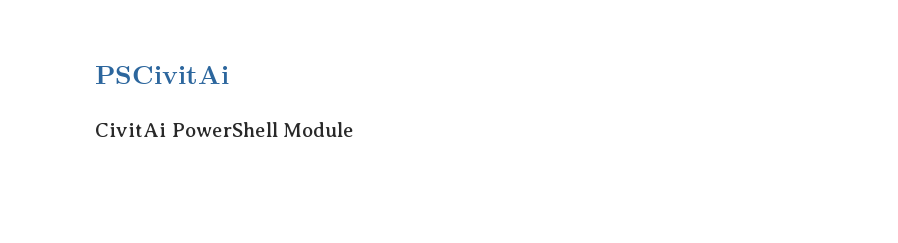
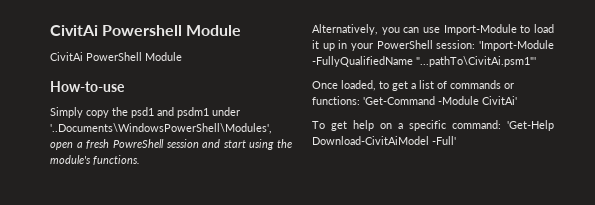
[95,66,229,84] PSCivitAi -> [50,25,242,36] CivitAi Powershell Module
(355, 129) none -> [50,81,125,92] [50,107,240,118] [50,123,272,134] [50,139,292,150] [50,155,140,165] [312,24,554,35] [312,40,554,51] [312,56,536,67] [312,80,514,91] [312,96,517,105] [312,120,554,131] [312,136,456,145] // How-to-use // Simply copy the psd1 and psdm1 under '..Documents\WindowsPowerShell\Modules', open a fresh PowreShell session and start using the module's functions. // Alternatively, you can use Import-Module to load it up in your PowerShell session: 'Import-Module -FullyQualifiedName "...pathTo\CivitAi.psm1"' // Once loaded, to get a list of commands or functions: 'Get-Command -Module CivitAi' // To get help on a specific command: 'Get-Help Download-CivitAiModel -Full'

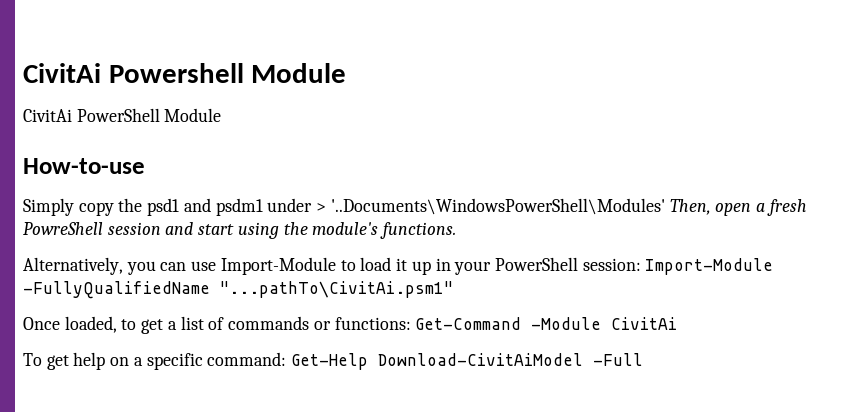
[50,123,272,134] '..Documents\WindowsPowerShell\Modules', -> [316,198,711,215] > '..Documents\WindowsPowerShell\Modules' Then,
[479,40,554,51] [312,56,536,67] 'Import-Module -FullyQualifiedName "...pathTo\CivitAi.psm1"' -> [645,258,774,275] [23,281,453,299] Import-Module -FullyQualifiedName "...pathTo\CivitAi.psm1"
[363,96,517,105] 'Get-Command -Module CivitAi' -> [415,317,678,330] Get-Command -Module CivitAi
[507,120,554,131] [312,136,456,145] 'Get-Help Download-CivitAiModel -Full' -> [291,353,644,370] Get-Help Download-CivitAiModel -Full

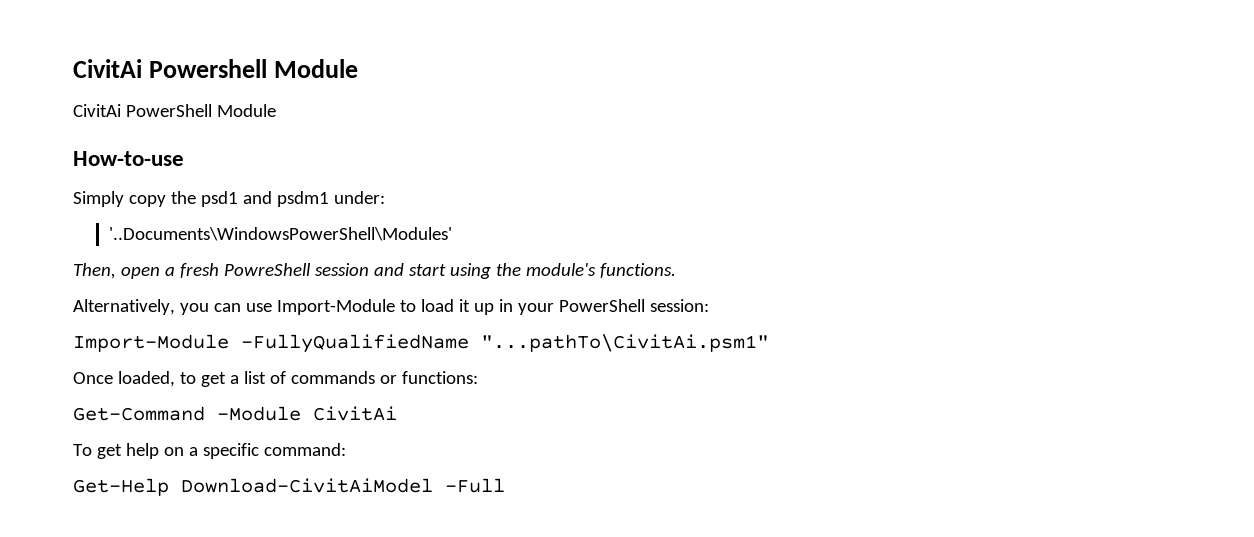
[267,198,327,212] under > -> [333,191,385,204] under: //
(665, 206) none -> (453, 234) //
(641, 264) none -> (709, 305) //
(411, 323) none -> (478, 377) //
(287, 359) none -> (346, 449) //

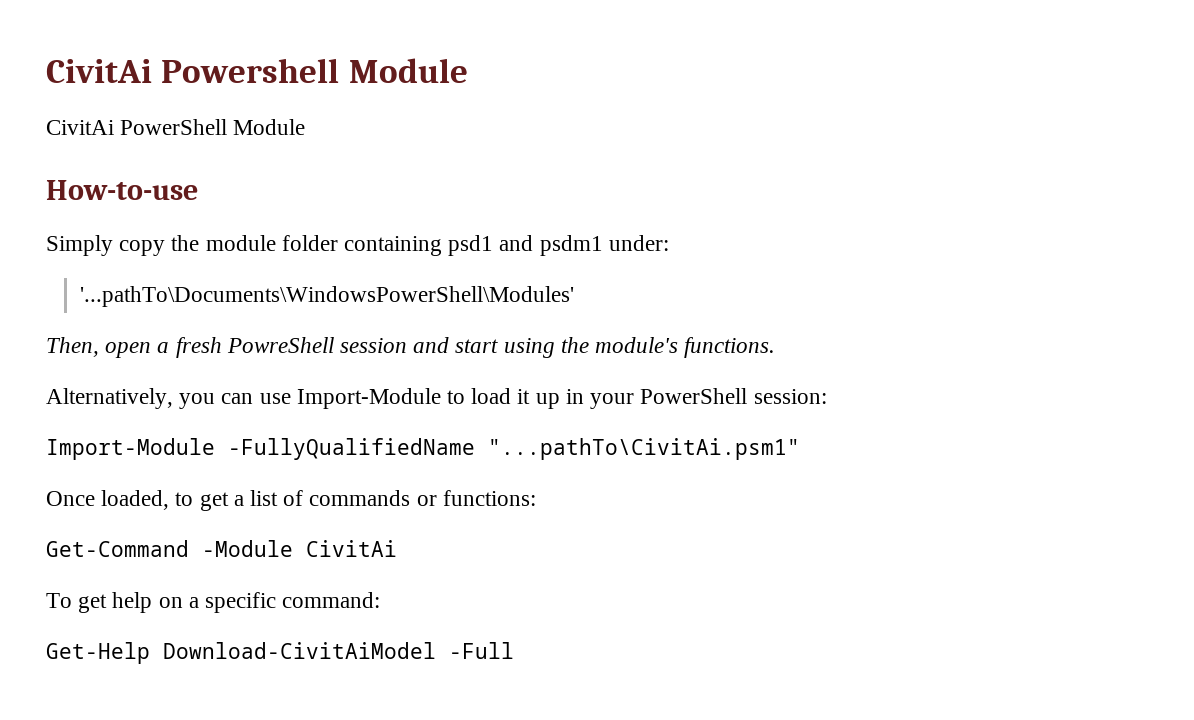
(196, 197) none -> [205,235,443,256] module folder containing
[109,227,453,241] '..Documents\WindowsPowerShell\Modules' -> [79,286,574,307] '...pathTo\Documents\WindowsPowerShell\Modules'

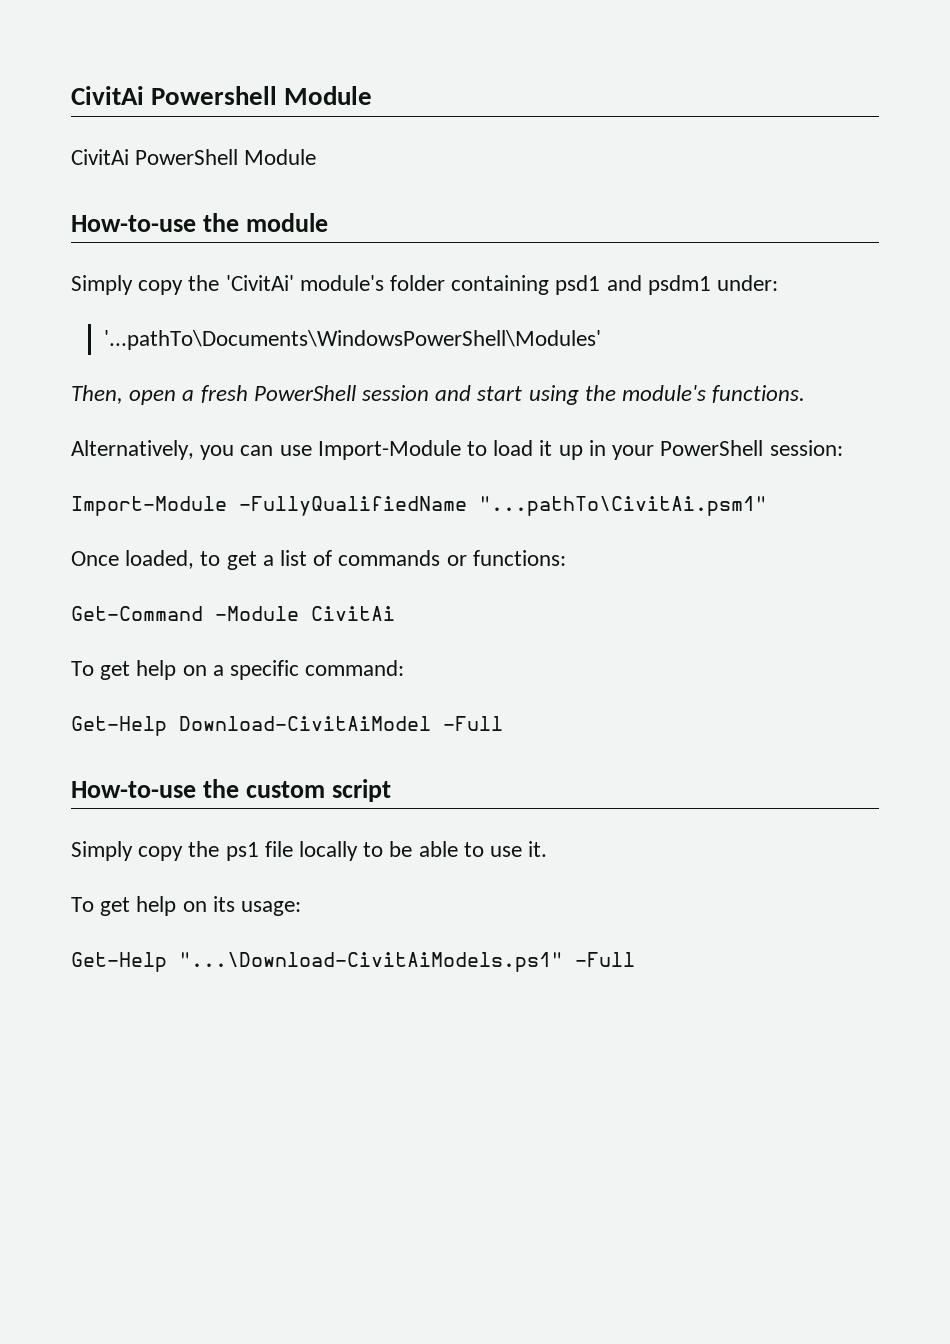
[46,235,276,256] // Simply copy the module -> [202,213,328,232] [71,275,384,295] the module // Simply copy the 'CivitAi' module's
[226,337,334,353] PowreShell -> [253,385,356,401] PowerShell
(514, 650) none -> [71,779,391,802] [71,841,548,861] [71,896,302,916] [71,952,635,972] // How-to-use the custom script // Simply copy the ps1 file locally to be able to use it. // To get help on its usage: // Get-Help "...\Download-CivitAiModels.ps1" -Full

